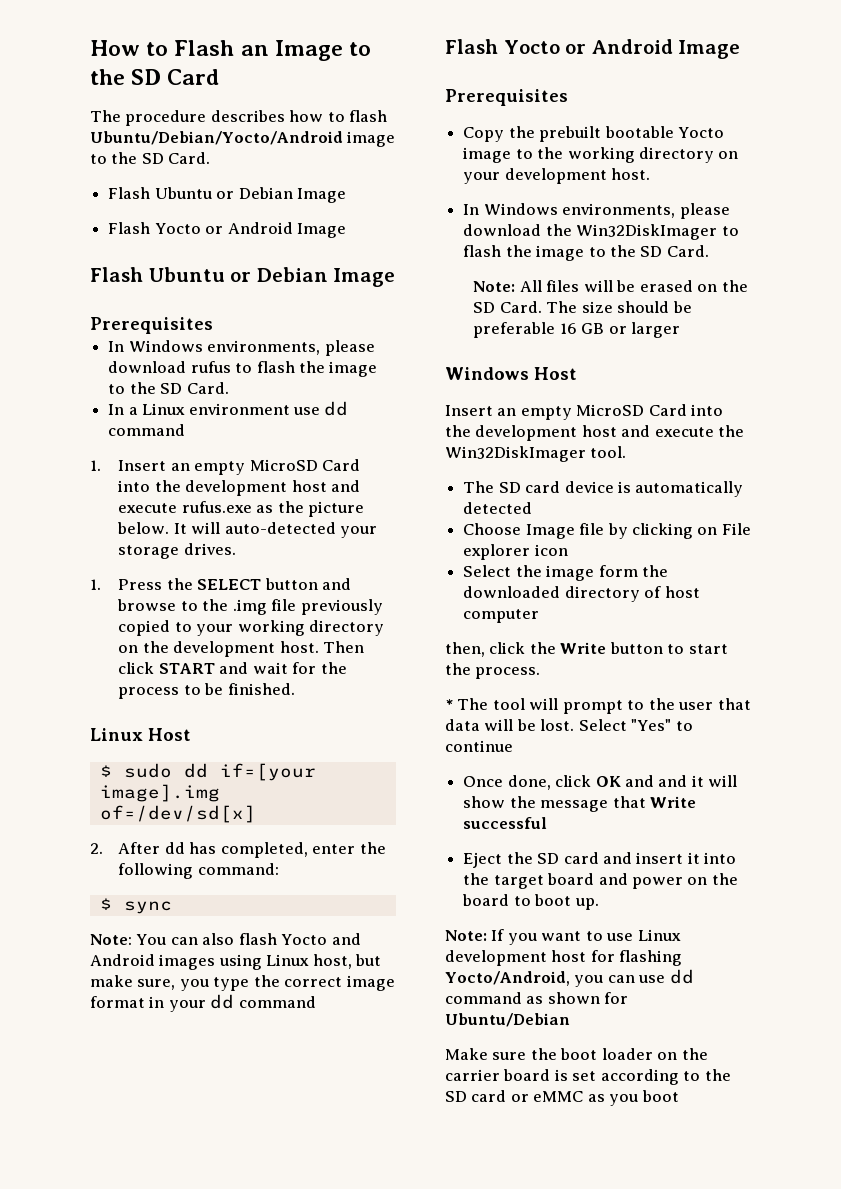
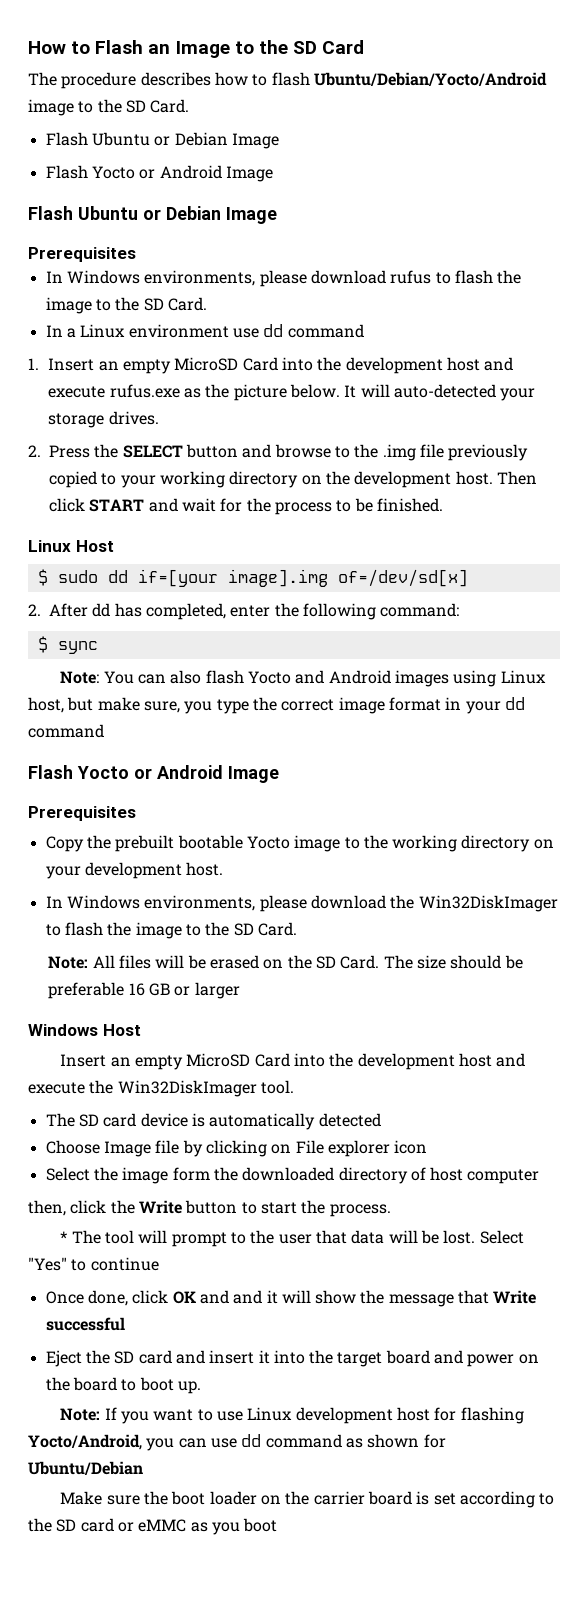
[90,579,101,590] 1. -> [28,445,41,457] 2.

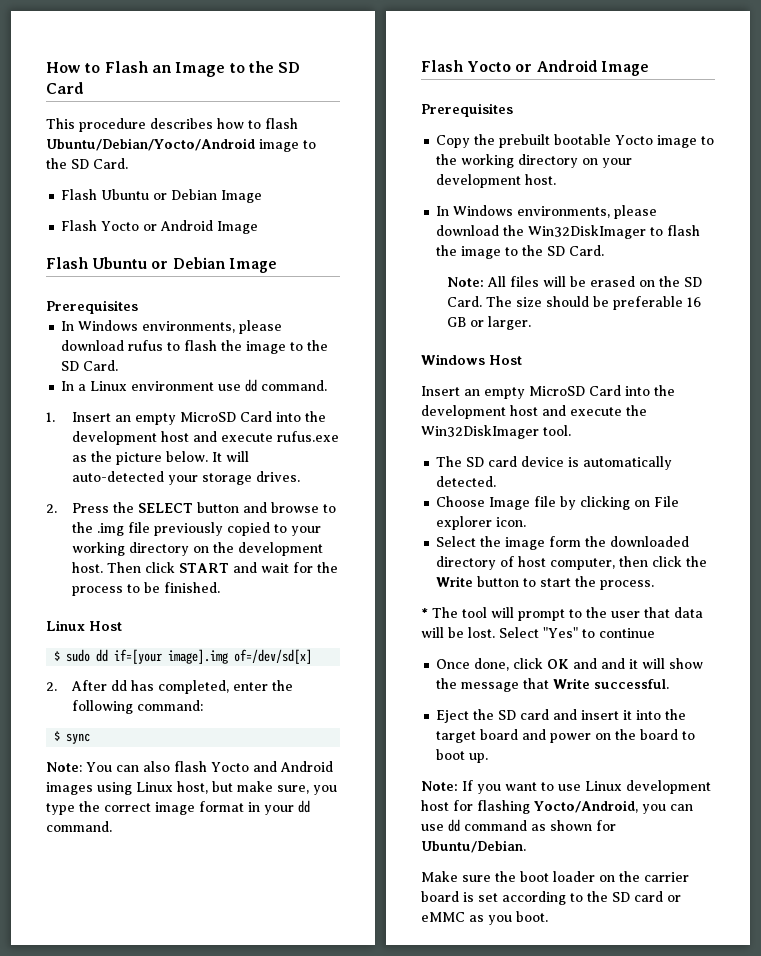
[28,72,57,86] The -> [46,118,75,129] This
[287,324,364,338] command -> [261,380,328,391] command.
[28,724,104,738] command -> [46,821,112,832] command.
[194,982,240,999] larger -> [487,316,531,330] larger.
[318,1113,381,1127] detected -> [436,476,497,487] detected.
[394,1140,428,1154] icon -> [496,517,527,527] icon.
[467,1169,540,1184] [28,1200,66,1216] computer // then, -> [550,556,649,570] computer, then
[45,1317,125,1331] successful -> [594,679,670,689] successful.
[28,1461,143,1475] Ubuntu/Debian -> [421,840,526,853] Ubuntu/Debian.
[243,1518,278,1532] boot -> [516,911,548,922] boot.

